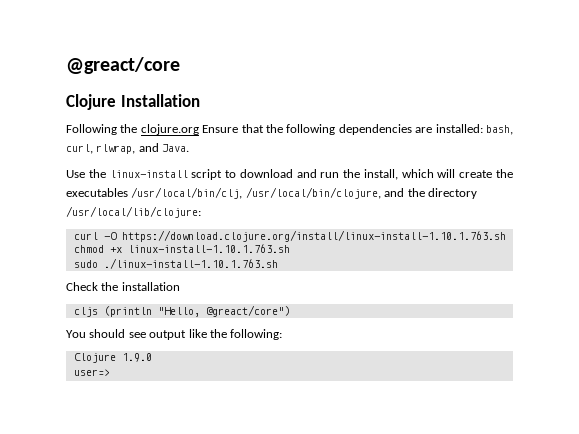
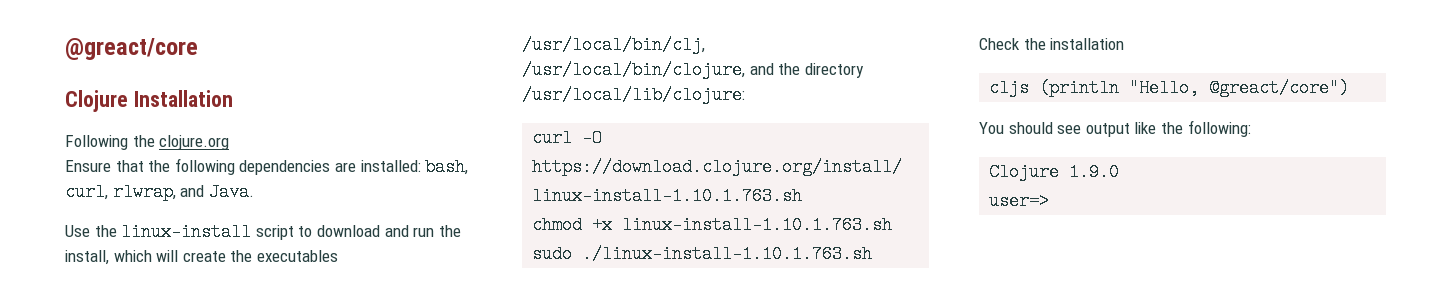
(199, 129) none -> (230, 142) //

